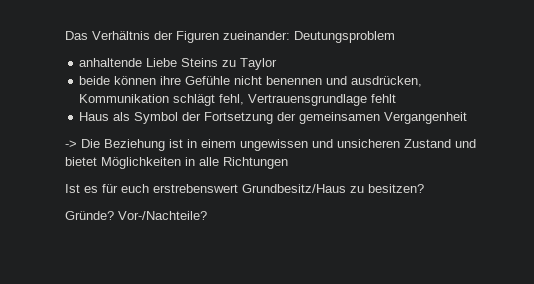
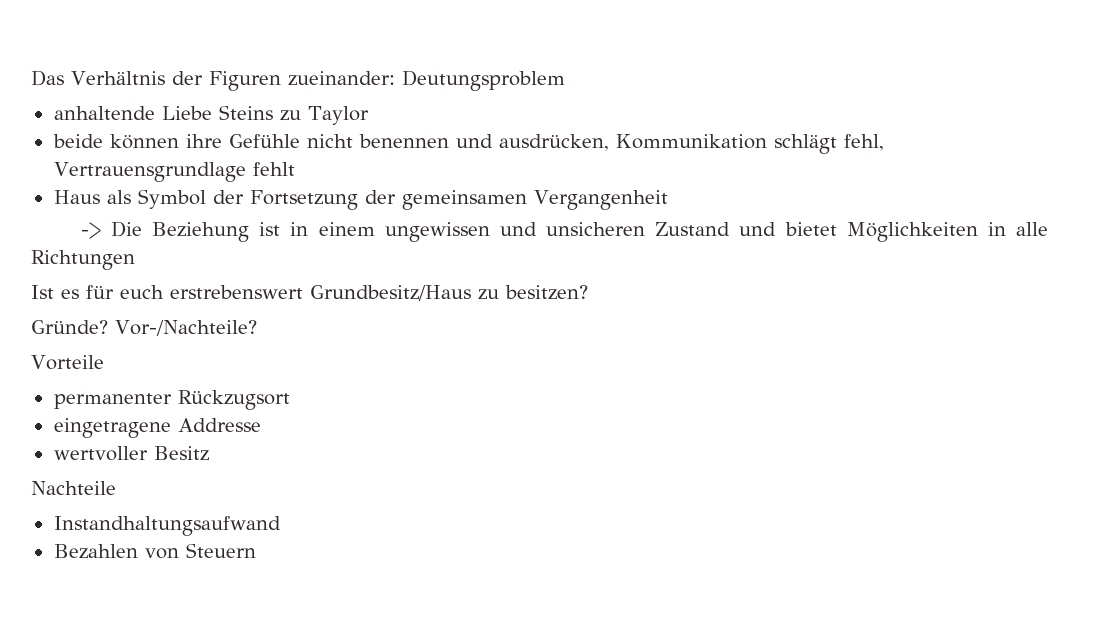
(207, 215) none -> [31,355,104,370] [53,390,290,410] [53,418,261,438] [53,446,209,461] [31,481,116,495] [53,516,281,536] [53,543,256,559] // Vorteile // permanenter Rückzugsort // eingetragene Addresse // wertvoller Besitz // Nachteile // Instandhaltungsaufwand // Bezahlen von Steuern

